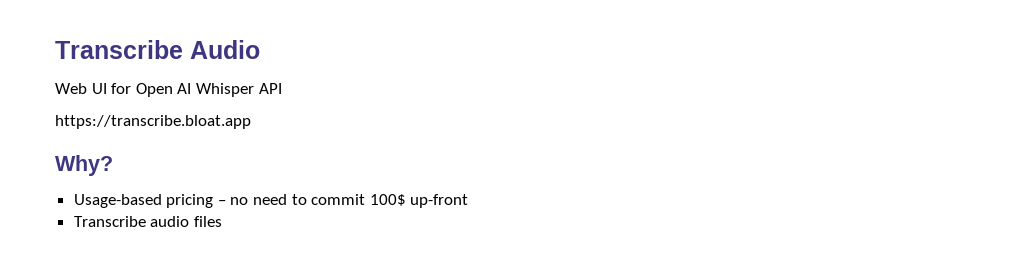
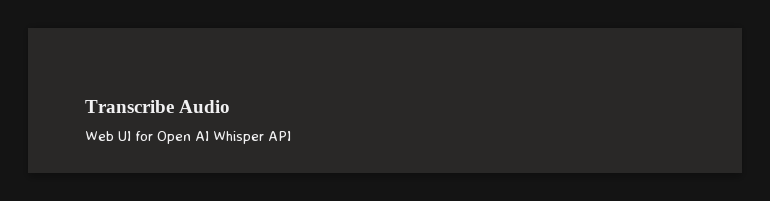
[55,115,251,129] [55,155,113,176] [73,194,469,208] [73,216,222,227] // https://transcribe.bloat.app // Why? // Usage-based pricing – no need to commit 100$ up-front // Transcribe audio files -> (291, 136) none

